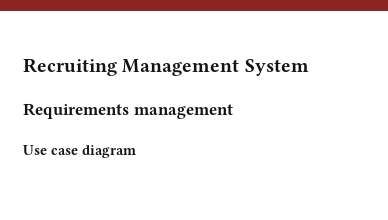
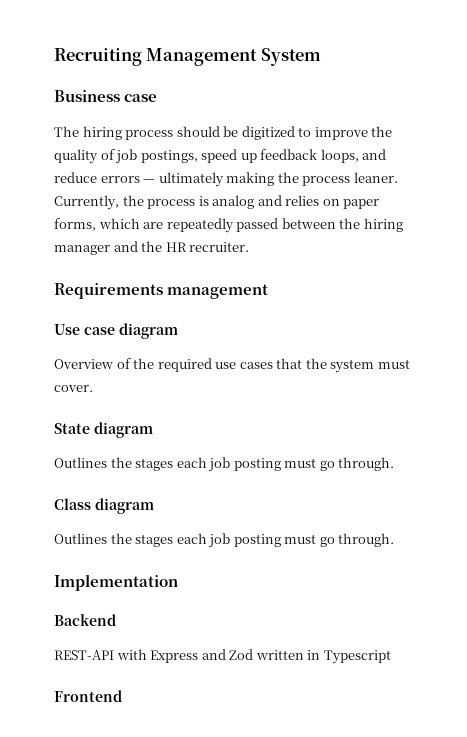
(309, 67) none -> [54,90,158,102] [54,126,393,140] [54,149,387,164] [54,172,398,187] [54,195,380,210] [54,218,403,233] [54,241,250,255] // Business case // The hiring process should be digitized to improve the quality of job postings, speed up feedback loops, and reduce errors — ultimately making the process leaner. Currently, the process is analog and relies on paper forms, which are repeatedly passed between the hiring manager and the HR recruiter.
(136, 151) none -> [54,358,410,373] [54,385,93,392] [54,422,153,438] [54,457,395,472] [54,498,154,514] [54,533,395,548] [54,574,178,591] [54,614,116,626] [54,649,391,664] [54,690,122,702] // Overview of the required use cases that the system must cover. // State diagram // Outlines the stages each job posting must go through. // Class diagram // Outlines the stages each job posting must go through. // Implementation // Backend // REST-API with Express and Zod written in Typescript // Frontend

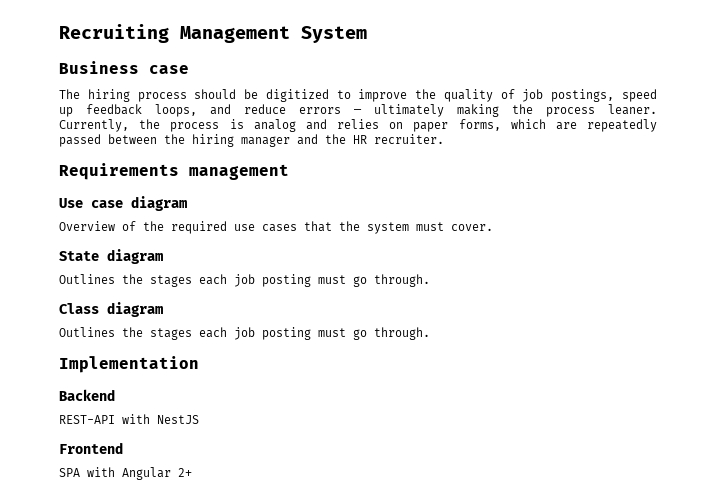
[150,649,391,664] [54,690,122,702] Express and Zod written in Typescript // Frontend -> [157,415,199,424] [59,442,123,454] [59,467,192,480] NestJS // Frontend // SPA with Angular 2+

